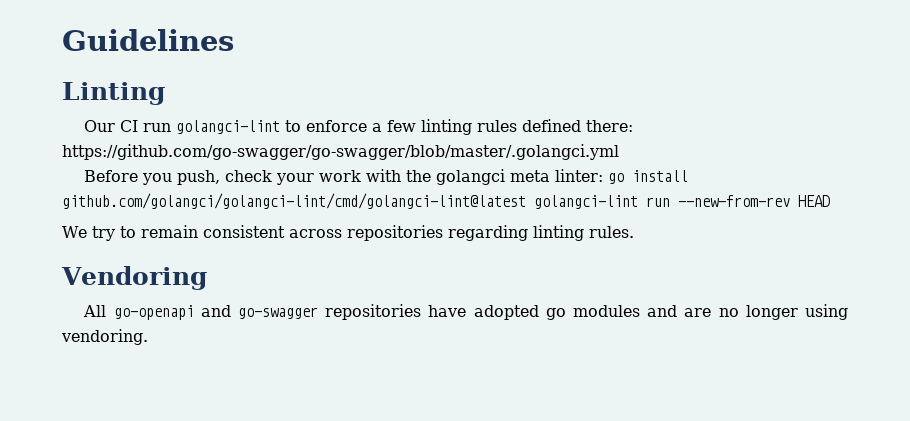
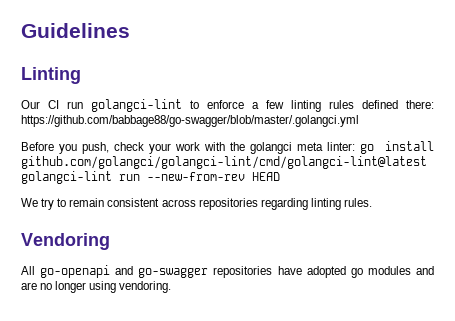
[62,144,619,160] https://github.com/go-swagger/go-swagger/blob/master/.golangci.yml -> [21,115,359,127] https://github.com/babbage88/go-swagger/blob/master/.golangci.yml

